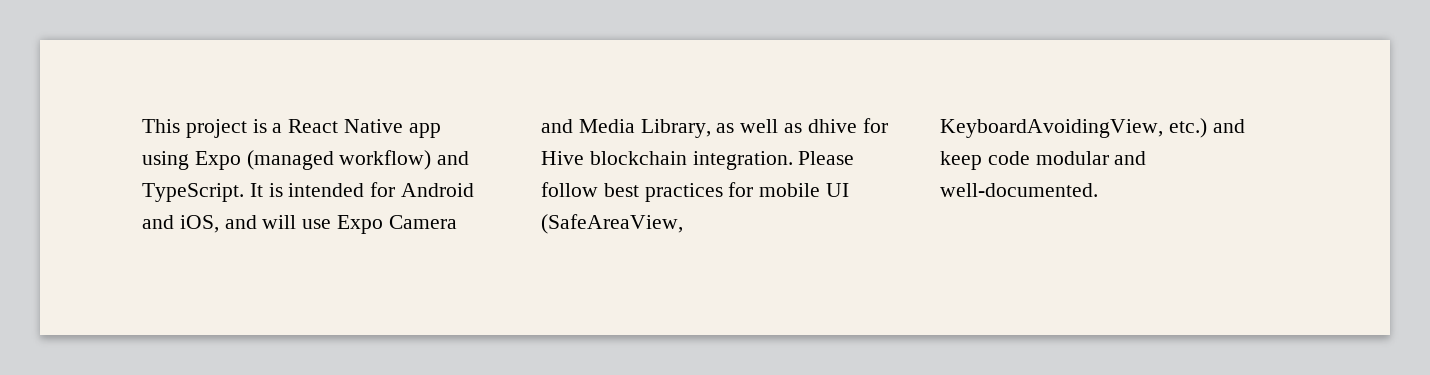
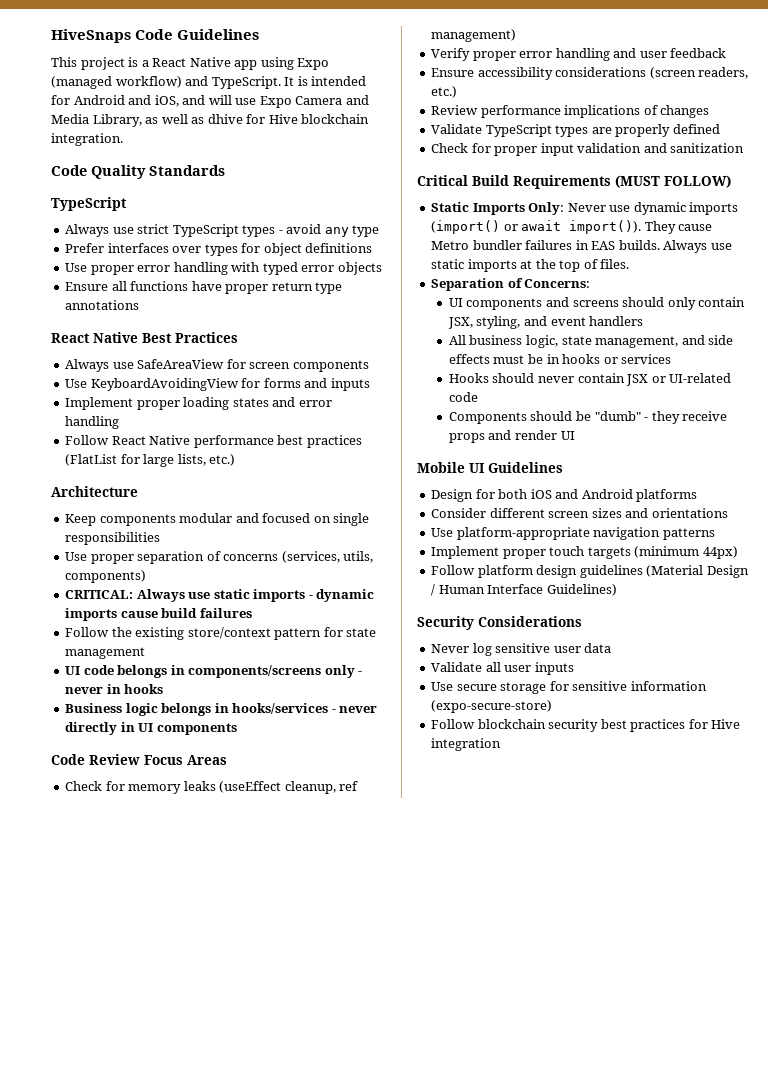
(142, 126) none -> [51,29,260,43] HiveSnaps Code Guidelines //
[798,151,855,165] [541,182,850,202] [541,214,683,234] [940,118,1245,138] [940,151,1147,170] [940,183,1098,197] Please follow best practices for mobile UI (SafeAreaView, KeyboardAvoidingView, etc.) and keep code modular and well-documented. -> [51,165,225,179] [51,197,127,211] [65,224,380,237] [65,243,373,256] [65,262,382,275] [65,281,343,294] [65,300,140,310] [51,332,238,343] [65,359,369,372] [65,378,370,391] [65,397,332,410] [65,416,120,429] [65,435,362,448] [65,454,236,467] [51,486,138,497] [65,513,370,526] [65,532,161,545] [65,551,374,564] [65,570,147,583] [65,589,375,602] [65,608,252,621] [65,627,377,640] [65,647,146,659] [65,665,363,678] [65,684,164,694] [65,703,378,716] [65,722,237,735] [51,754,227,765] [65,781,359,794] [431,29,517,42] [431,48,727,61] [431,67,749,80] [431,86,458,98] [431,105,710,118] [431,124,720,137] [431,143,745,156] [417,175,731,189] [431,202,739,215] [431,220,713,234] [431,240,732,253] [431,259,630,272] [431,278,591,291] [448,297,746,310] [447,316,644,329] [448,335,734,348] [448,354,672,364] [448,373,732,386] [448,392,478,402] [448,411,728,424] [448,430,575,443] [417,462,563,473] [431,489,698,502] [431,508,728,518] [431,527,715,540] [431,546,738,559] [431,565,749,578] [431,584,617,596] [417,616,582,630] [431,643,612,656] [431,662,574,675] [431,681,707,694] [431,700,553,713] [431,719,741,732] [431,738,502,751] // Code Quality Standards // TypeScript // Always use strict TypeScript types - avoid any type // Prefer interfaces over types for object definitions // Use proper error handling with typed error objects // Ensure all functions have proper return type annotations // React Native Best Practices // Always use SafeAreaView for screen components // Use KeyboardAvoidingView for forms and inputs // Implement proper loading states and error handling // Follow React Native performance best practices (FlatList for large lists, etc.) // Architecture // Keep components modular and focused on single responsibilities // Use proper separation of concerns (services, utils, components) // CRITICAL: Always use static imports - dynamic imports cause build failures // Follow the existing store/context pattern for state management // UI code belongs in components/screens only - never in hooks // Business logic belongs in hooks/services - never directly in UI components // Code Review Focus Areas // Check for memory leaks (useEffect cleanup, ref management) // Verify proper error handling and user feedback // Ensure accessibility considerations (screen readers, etc.) // Review performance implications of changes // Validate TypeScript types are properly defined // Check for proper input validation and sanitization // Critical Build Requirements (MUST FOLLOW) // Static Imports Only: Never use dynamic imports (import() or await import()). They cause Metro bundler failures in EAS builds. Always use static imports at the top of files. // Separation of Concerns: // UI components and screens should only contain JSX, styling, and event handlers // All business logic, state management, and side effects must be in hooks or services // Hooks should never contain JSX or UI-related code // Components should be "dumb" - they receive props and render UI // Mobile UI Guidelines // Design for both iOS and Android platforms // Consider different screen sizes and orientations // Use platform-appropriate navigation patterns // Implement proper touch targets (minimum 44px) // Follow platform design guidelines (Material Design / Human Interface Guidelines) // Security Considerations // Never log sensitive user data // Validate all user inputs // Use secure storage for sensitive information (expo-secure-store) // Follow blockchain security best practices for Hive integration

